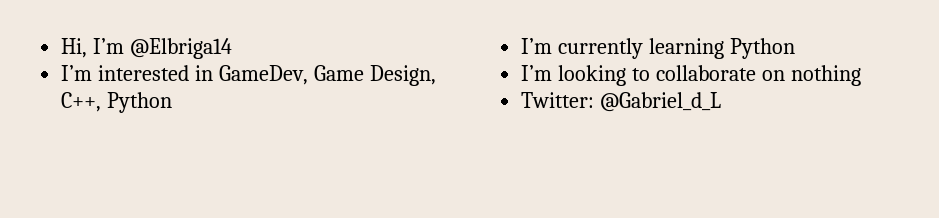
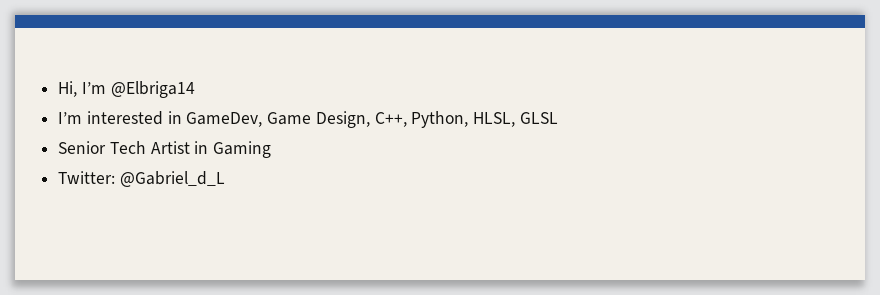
[107,92,173,113] [521,38,796,59] [521,65,861,86] Python // I’m currently learning Python // I’m looking to collaborate on nothing -> [411,111,558,128] [58,141,272,158] Python, HLSL, GLSL // Senior Tech Artist in Gaming

